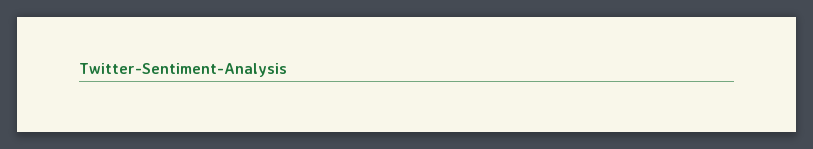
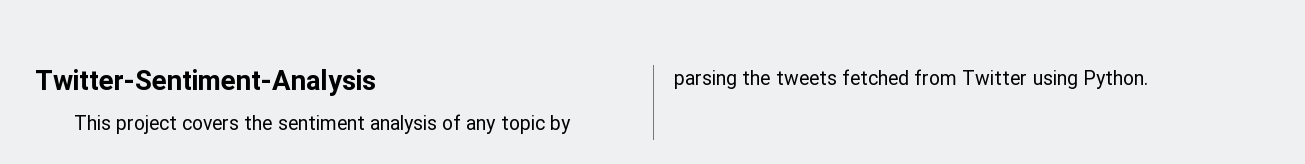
(287, 70) none -> [73,114,571,134] [674,69,1148,89] // This project covers the sentiment analysis of any topic by parsing the tweets fetched from Twitter using Python.

